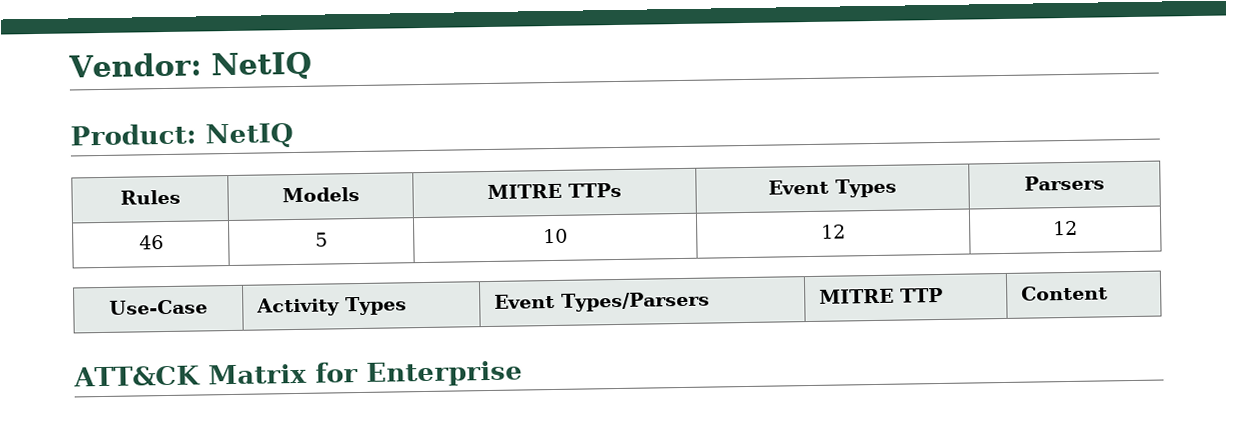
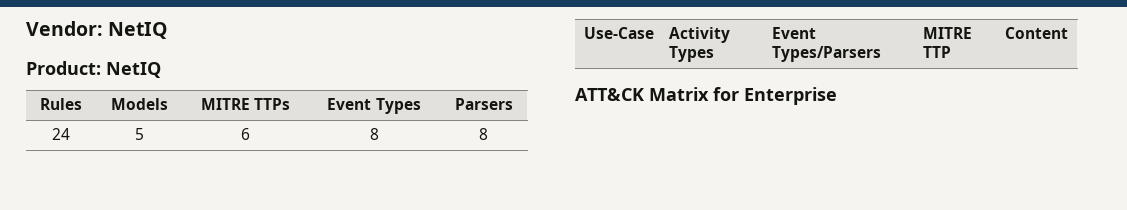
[138,235,164,250] 46 -> [52,128,70,140] 24
[543,228,568,244] [821,224,846,239] [1053,220,1078,236] 10 | 12 | 12 -> [241,128,250,140] [369,128,379,140] [479,128,488,140] 6 | 8 | 8

